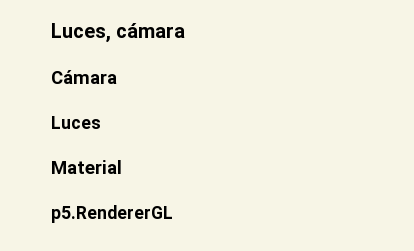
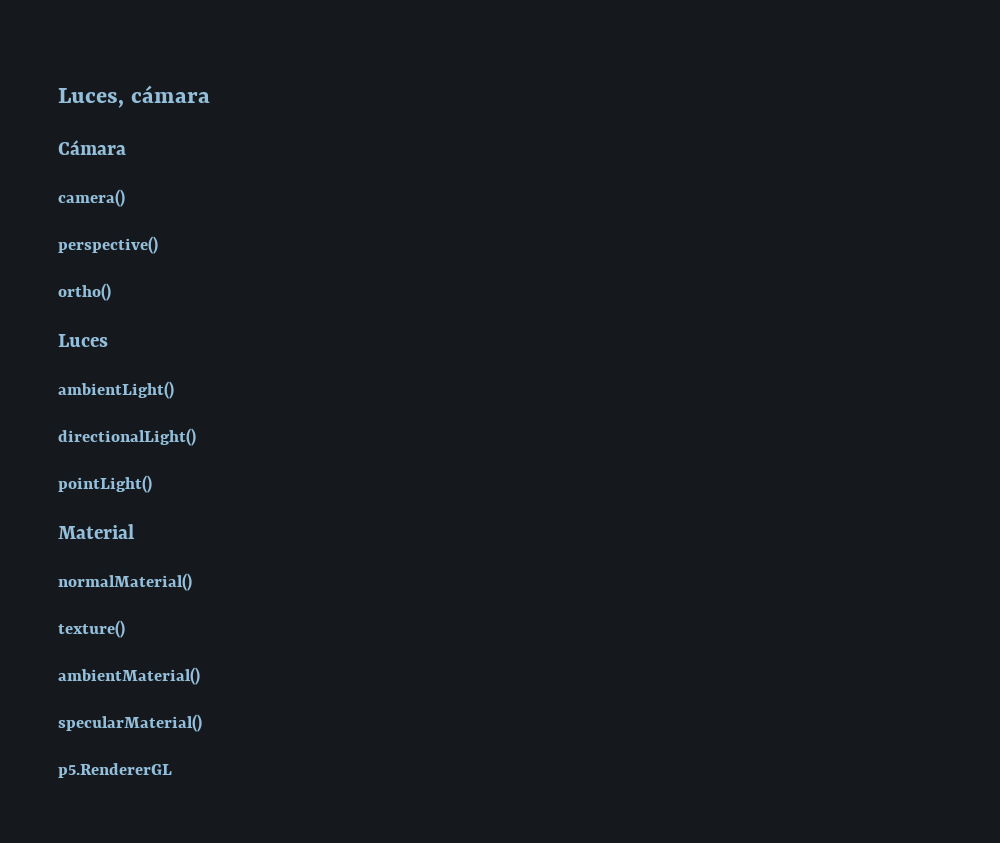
[51,116,101,129] [51,160,122,174] Luces // Material -> [58,189,125,207] [58,236,158,254] [58,283,111,301] [58,334,108,347] [58,381,174,399] [58,428,196,446] [58,475,152,493] [58,524,134,539] [58,573,192,591] [58,620,125,638] [58,667,200,685] [58,714,202,732] camera() // perspective() // ortho() // Luces // ambientLight() // directionalLight() // pointLight() // Material // normalMaterial() // texture() // ambientMaterial() // specularMaterial()

